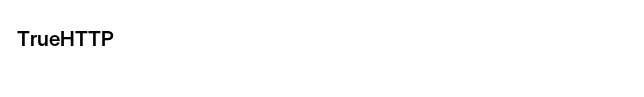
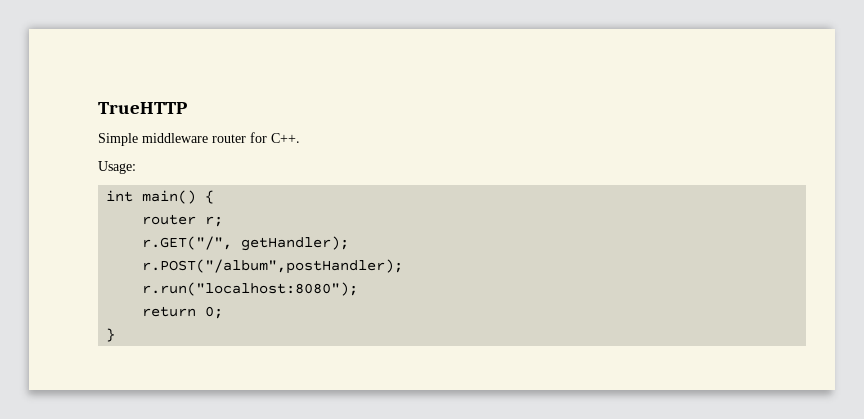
(114, 38) none -> [98,132,300,146] [98,161,136,174] [106,190,215,204] [142,214,224,227] [142,236,350,251] [142,259,404,274] [142,282,359,296] [142,306,224,319] [106,328,116,342] // Simple middleware router for C++. // Usage: // int main() { // router r; // r.GET("/", getHandler); // r.POST("/album",postHandler); // r.run("localhost:8080"); // return 0; // }

